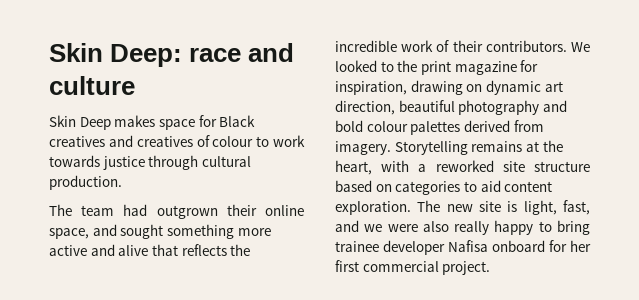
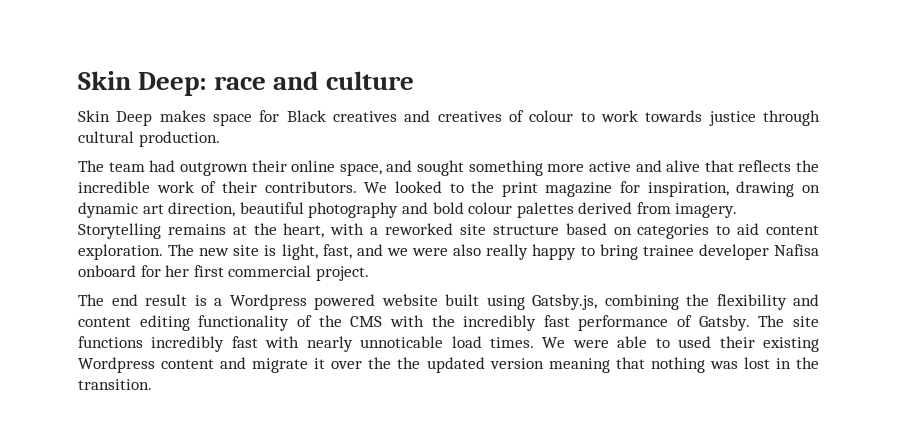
(491, 268) none -> [78,294,819,310] [78,315,819,331] [78,336,820,352] [78,357,819,373] [78,379,152,390] // The end result is a Wordpress powered website built using Gatsby.js, combining the flexibility and content editing functionality of the CMS with the incredibly fast performance of Gatsby. The site functions incredibly fast with nearly unnoticable load times. We were able to used their existing Wordpress content and migrate it over the the updated version meaning that nothing was lost in the transition.

